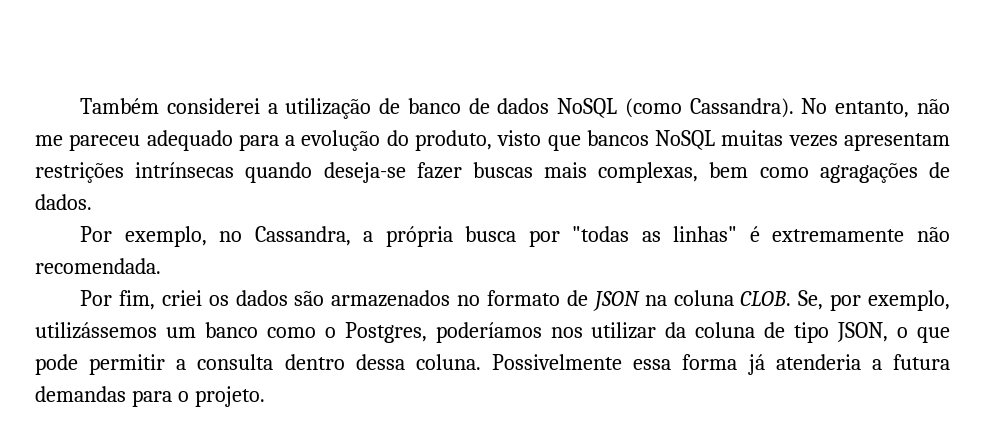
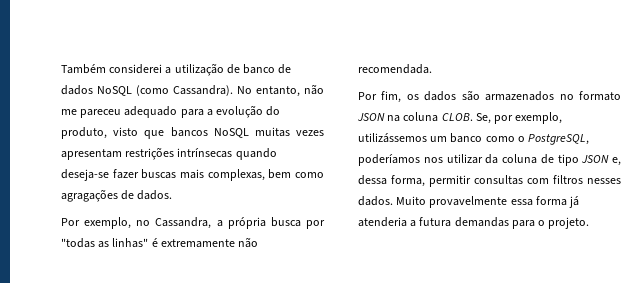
[161,290,202,306] criei -> (402, 97) none
[566,290,588,306] de -> (621, 96) none
[344,322,427,343] Postgres, -> [528,134,590,145] PostgreSQL,
[837,322,950,343] [35,354,623,375] JSON, o que pode permitir a consulta dentro dessa coluna. Possivelmente -> [581,155,621,166] [358,175,621,187] [358,196,508,208] JSON e, dessa forma, permitir consultas com filtros nesses dados. Muito provavelmente

